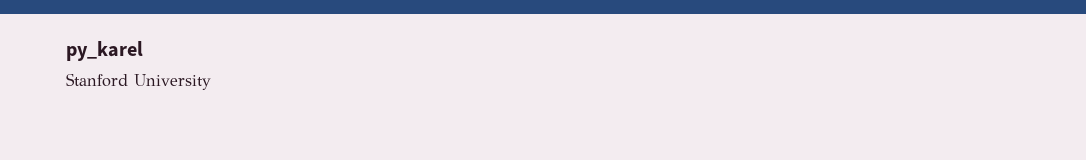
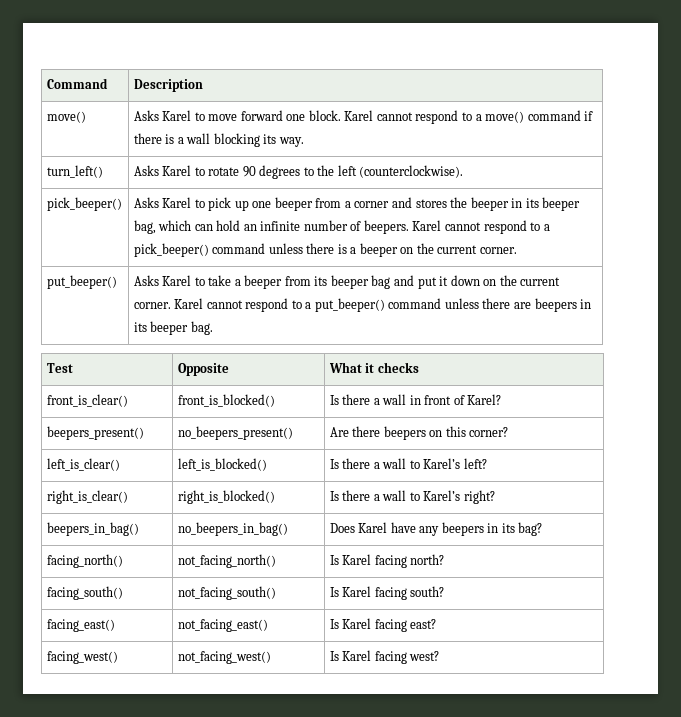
[66,41,143,61] [66,73,211,90] py_karel // Stanford University -> [46,78,108,89] [133,79,203,92] [46,111,86,123] [133,110,594,124] [133,133,304,147] [46,165,103,178] [133,165,464,179] [46,197,122,211] [133,197,581,211] [133,220,550,234] [133,243,517,257] [46,275,117,289] [133,275,561,289] [133,298,592,312] [133,321,213,335] [46,363,73,373] [177,363,229,376] [328,362,419,373] [46,394,128,407] [177,394,275,407] [329,394,502,405] [46,426,144,440] [177,426,293,440] [329,426,509,440] [46,458,120,471] [177,458,267,471] [329,458,487,469] [46,490,128,504] [177,490,275,504] [329,490,495,504] [46,522,139,536] [177,522,288,536] [329,522,543,536] [46,554,123,568] [177,554,276,568] [329,554,445,568] [46,586,123,600] [177,586,276,600] [329,586,445,600] [46,619,115,632] [177,619,268,632] [329,618,437,632] [46,651,118,664] [177,651,271,664] [329,650,440,664] Command | Description // move() | Asks Karel to move forward one block. Karel cannot respond to a move() command if there is a wall blocking its way. // turn_left() | Asks Karel to rotate 90 degrees to the left (counterclockwise). // pick_beeper() | Asks Karel to pick up one beeper from a corner and stores the beeper in its beeper bag, which can hold an infinite number of beepers. Karel cannot respond to a pick_beeper() command unless there is a beeper on the current corner. // put_beeper() | Asks Karel to take a beeper from its beeper bag and put it down on the current corner. Karel cannot respond to a put_beeper() command unless there are beepers in its beeper bag. // Test | Opposite | What it checks // front_is_clear() | front_is_blocked() | Is there a wall in front of Karel? // beepers_present() | no_beepers_present() | Are there beepers on this corner? // left_is_clear() | left_is_blocked() | Is there a wall to Karel’s left? // right_is_clear() | right_is_blocked() | Is there a wall to Karel’s right? // beepers_in_bag() | no_beepers_in_bag() | Does Karel have any beepers in its bag? // facing_north() | not_facing_north() | Is Karel facing north? // facing_south() | not_facing_south() | Is Karel facing south? // facing_east() | not_facing_east() | Is Karel facing east? // facing_west() | not_facing_west() | Is Karel facing west?

